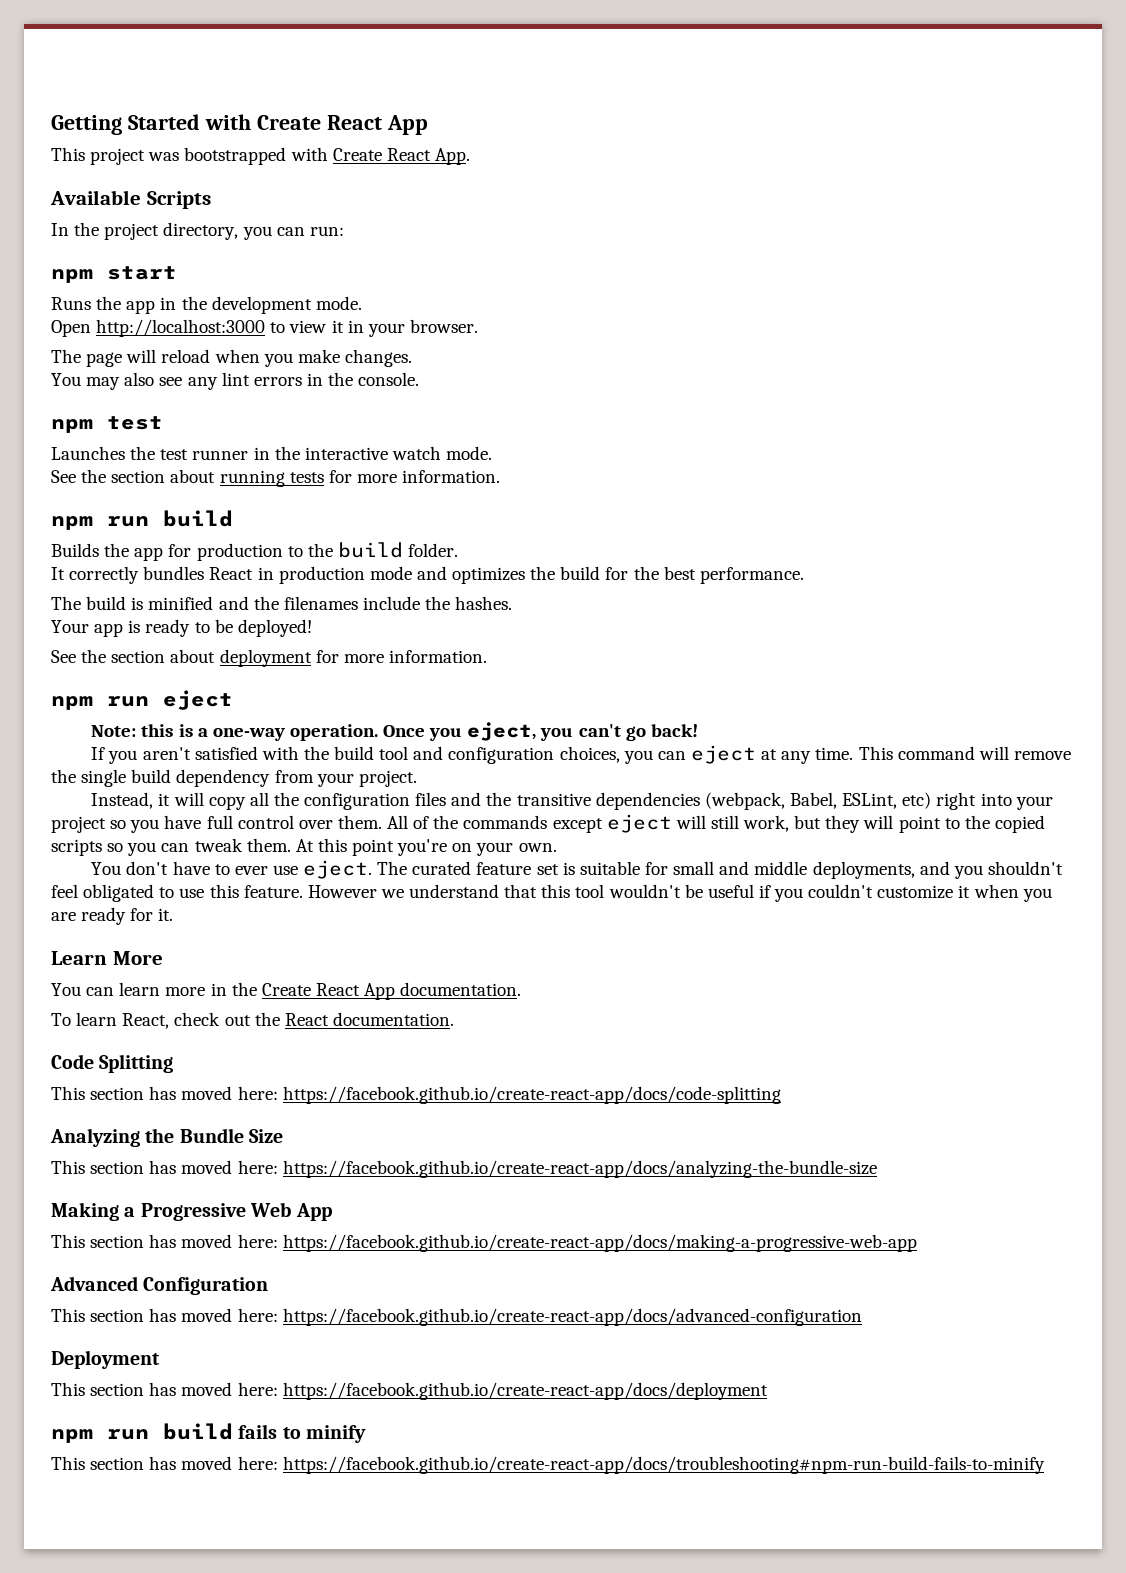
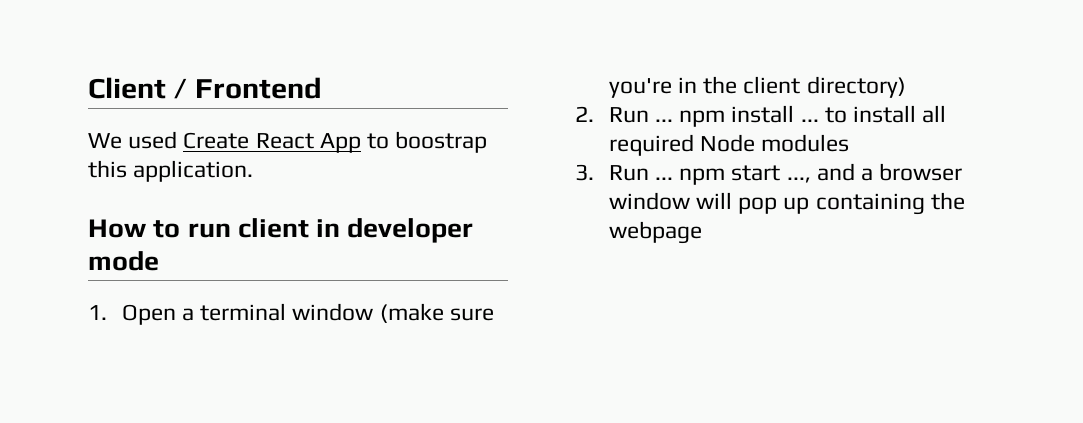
[51,114,428,135] [51,147,470,165] [50,190,211,209] [51,222,344,240] [51,266,177,283] [51,296,362,314] [51,319,478,337] [51,349,412,367] [51,372,420,390] [51,416,163,433] [51,446,493,460] [51,469,501,487] [51,510,233,530] [51,542,459,561] [51,566,804,584] [51,596,513,610] [51,619,312,637] [51,649,487,667] [51,690,233,710] [91,722,698,741] [91,745,1071,764] [51,769,417,787] [91,792,1053,810] [51,814,1045,833] [51,838,557,856] [91,860,1063,879] [51,884,1052,902] [51,907,174,925] [51,951,163,965] [51,982,522,1000] [51,1012,454,1029] [51,1054,174,1073] [51,1086,781,1104] [50,1128,284,1147] [51,1160,877,1178] [51,1202,332,1221] [51,1234,917,1252] [50,1276,269,1295] [51,1308,862,1326] [51,1350,160,1369] [51,1382,768,1400] [51,1423,367,1443] [51,1456,1045,1474] Getting Started with Create React App // This project was bootstrapped with Create React App. // Available Scripts // In the project directory, you can run: // npm start // Runs the app in the development mode. // Open http://localhost:3000 to view it in your browser. // The page will reload when you make changes. // You may also see any lint errors in the console. // npm test // Launches the test runner in the interactive watch mode. // See the section about running tests for more information. // npm run build // Builds the app for production to the build folder. // It correctly bundles React in production mode and optimizes the build for the best performance. // The build is minified and the filenames include the hashes. // Your app is ready to be deployed! // See the section about deployment for more information. // npm run eject // Note: this is a one-way operation. Once you eject, you can't go back! // If you aren't satisfied with the build tool and configuration choices, you can eject at any time. This command will remove the single build dependency from your project. // Instead, it will copy all the configuration files and the transitive dependencies (webpack, Babel, ESLint, etc) right into your project so you have full control over them. All of the commands except eject will still work, but they will point to the copied scripts so you can tweak them. At this point you're on your own. // You don't have to ever use eject. The curated feature set is suitable for small and middle deployments, and you shouldn't feel obligated to use this feature. However we understand that this tool wouldn't be useful if you couldn't customize it when you are ready for it. // Learn More // You can learn more in the Create React App documentation. // To learn React, check out the React documentation. // Code Splitting // This section has moved here: https://facebook.github.io/create-react-app/docs/code-splitting // Analyzing the Bundle Size // This section has moved here: https://facebook.github.io/create-react-app/docs/analyzing-the-bundle-size // Making a Progressive Web App // This section has moved here: https://facebook.github.io/create-react-app/docs/making-a-progressive-web-app // Advanced Configuration // This section has moved here: https://facebook.github.io/create-react-app/docs/advanced-configuration // Deployment // This section has moved here: https://facebook.github.io/create-react-app/docs/deployment // npm run build fails to minify // This section has moved here: https://facebook.github.io/create-react-app/docs/troubleshooting#npm-run-build-fails-to-minify -> [88,77,322,99] [88,131,488,153] [88,160,254,182] [88,218,474,243] [88,251,159,271] [88,303,494,325] [608,76,906,98] [575,105,947,127] [608,134,850,156] [575,163,963,185] [608,192,965,215] [608,221,702,244] Client / Frontend // We used Create React App to boostrap this application. // How to run client in developer mode // 1. Open a terminal window (make sure you're in the client directory) // 2. Run ... npm install ... to install all required Node modules // 3. Run ... npm start ..., and a browser window will pop up containing the webpage

